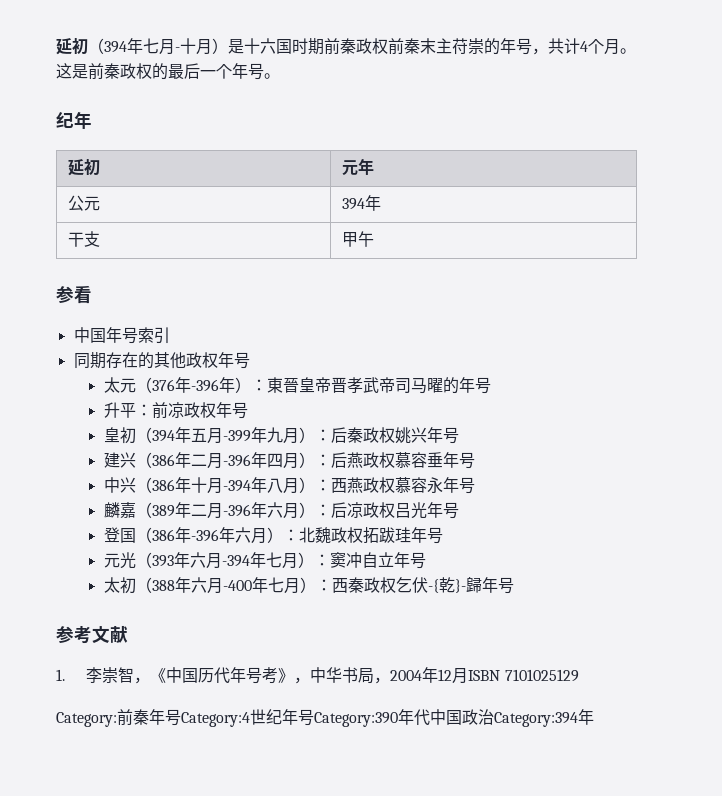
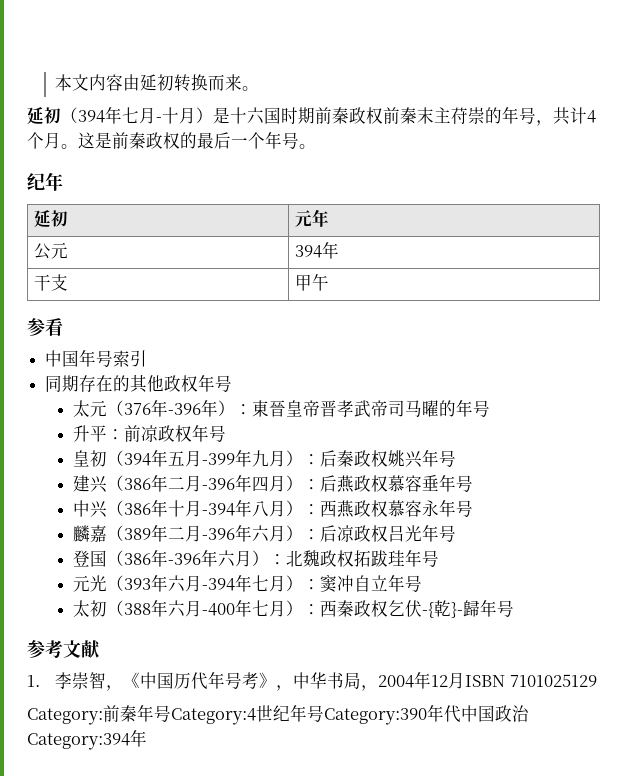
(56, 46) none -> [55,74,260,92] 本文内容由延初转换而来。 //

